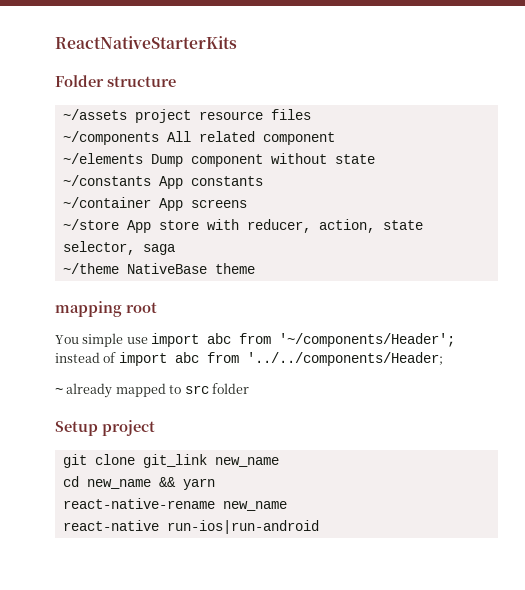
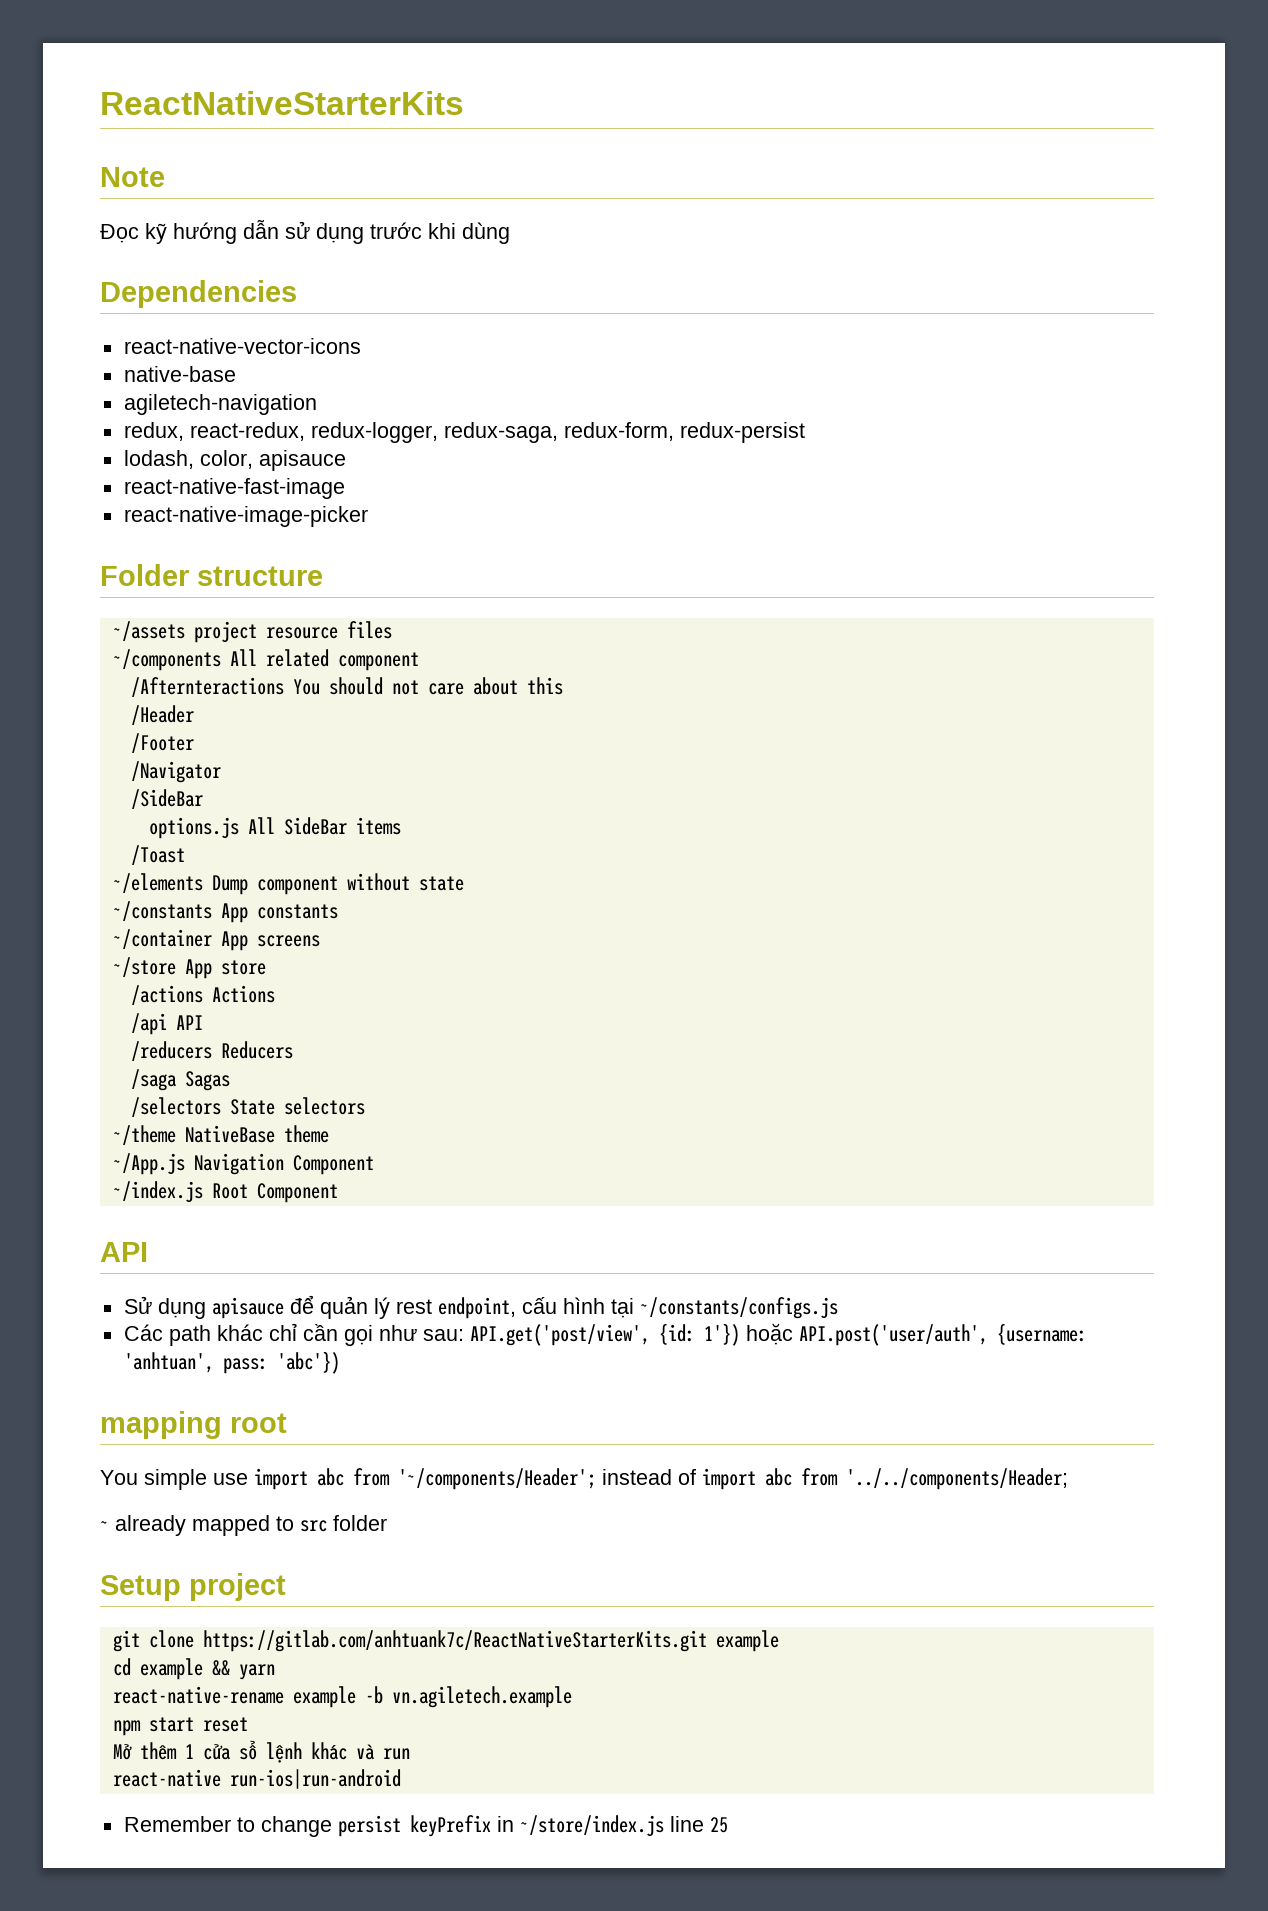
(237, 42) none -> [100,167,165,187] [100,220,510,244] [100,280,297,308] [123,338,361,354] [123,366,236,382] [123,394,317,415] [123,422,805,443] [123,450,346,471] [123,478,345,499] [123,506,368,527] // Note // Đọc kỹ hướng dẫn sử dụng trước khi dùng // Dependencies // react-native-vector-icons // native-base // agiletech-navigation // redux, react-redux, redux-logger, redux-saga, redux-form, redux-persist // lodash, color, apisauce // react-native-fast-image // react-native-image-picker
(335, 138) none -> [130,677,563,697] [130,705,194,725] [130,733,194,753] [130,761,221,783] [130,789,203,809] [148,817,401,839] [130,845,185,865] // /Afternteractions You should not care about this // /Header // /Footer // /Navigator // /SideBar // options.js All SideBar items // /Toast
[206,219,423,233] [62,241,175,255] [62,263,255,274] with reducer, action, state selector, saga // ~/theme NativeBase theme -> [130,985,275,1005] [130,1013,203,1035] [130,1041,293,1061] [130,1069,230,1091] [130,1097,365,1117] [112,1125,329,1145] [112,1153,374,1175] [112,1181,338,1203] [100,1242,148,1262] [123,1295,838,1319] [123,1323,1087,1346] [123,1351,340,1374] // /actions Actions // /api API // /reducers Reducers // /saga Sagas // /selectors State selectors // ~/theme NativeBase theme // ~/App.js Navigation Component // ~/index.js Root Component // API // Sử dụng apisauce để quản lý rest endpoint, cấu hình tại ~/constants/configs.js // Các path khác chỉ cần gọi như sau: API.get('post/view', {id: 1'}) hoặc API.post('user/auth', {username: 'anhtuan', pass: 'abc'})
[142,454,279,468] git_link new_name -> [202,1630,779,1652] https://gitlab.com/anhtuank7c/ReactNativeStarterKits.git example
[86,479,151,489] new_name -> [139,1658,203,1680] example
[222,501,287,511] [62,520,319,534] new_name // react-native run-ios|run-android -> [292,1686,572,1708] [112,1717,248,1736] [112,1740,410,1763] [112,1769,401,1789] [123,1815,728,1837] example -b vn.agiletech.example // npm start reset // Mở thêm 1 cửa sổ lệnh khác và run // react-native run-ios|run-android // Remember to change persist keyPrefix in ~/store/index.js line 25

